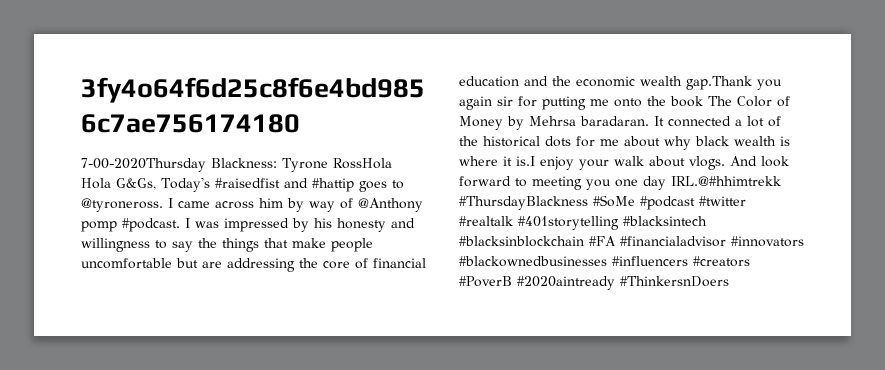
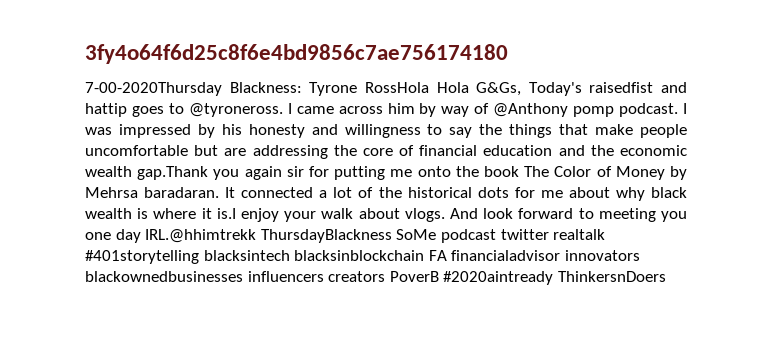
[214,178,354,192] #raisedfist and #hattip -> [589,82,687,93] [85,103,127,117] raisedfist and hattip
[122,218,180,232] #podcast. -> [619,103,679,117] podcast.
[671,176,781,186] [459,195,746,210] [459,216,707,230] [459,236,804,247] [459,256,750,267] [459,276,729,290] IRL.@#hhimtrekk #ThursdayBlackness #SoMe #podcast #twitter #realtalk #401storytelling #blacksintech #blacksinblockchain #FA #financialadvisor #innovators #blackownedbusinesses #influencers #creators #PoverB #2020aintready #ThinkersnDoers -> [145,229,606,243] [85,250,640,264] [85,271,666,285] IRL.@hhimtrekk ThursdayBlackness SoMe podcast twitter realtalk #401storytelling blacksintech blacksinblockchain FA financialadvisor innovators blackownedbusinesses influencers creators PoverB #2020aintready ThinkersnDoers

